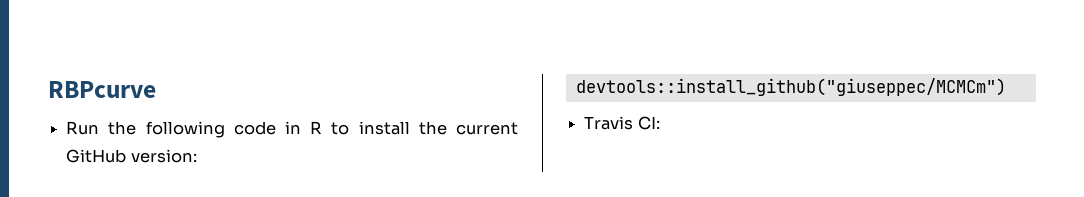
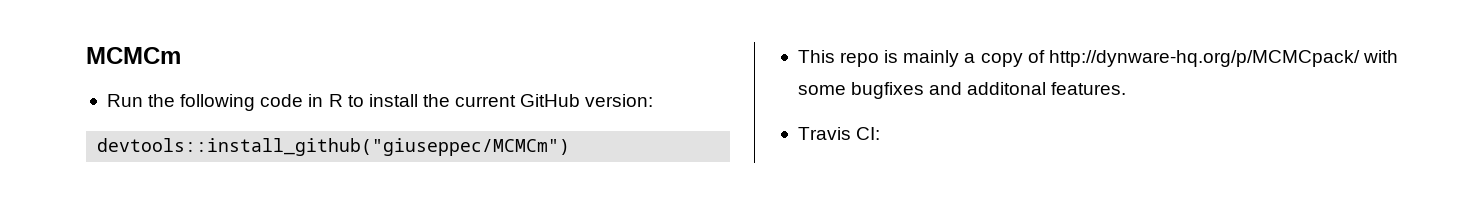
[48,81,156,98] RBPcurve -> [86,47,181,64] MCMCm
(1006, 87) none -> [797,50,1398,67] [797,82,1127,99] // This repo is mainly a copy of http://dynware-hq.org/p/MCMCpack/ with some bugfixes and additonal features.

